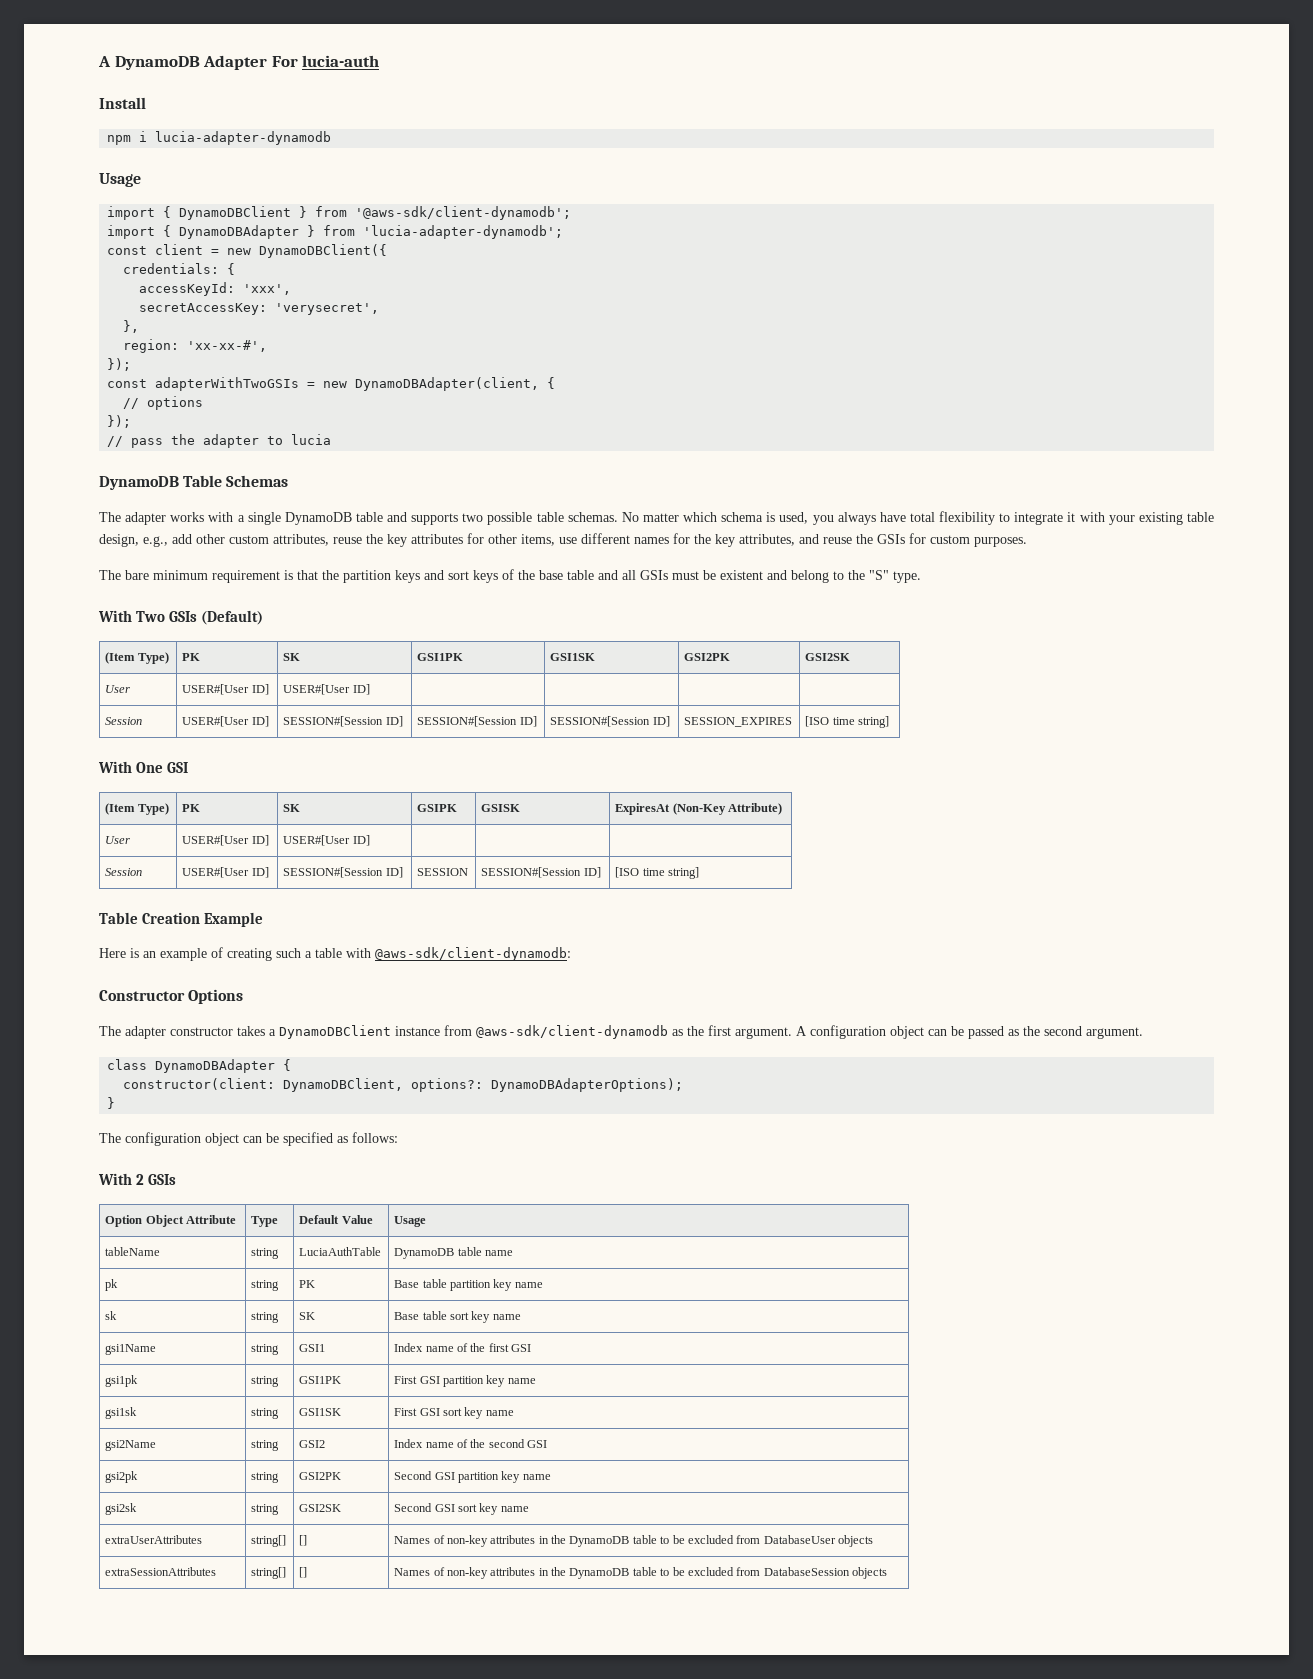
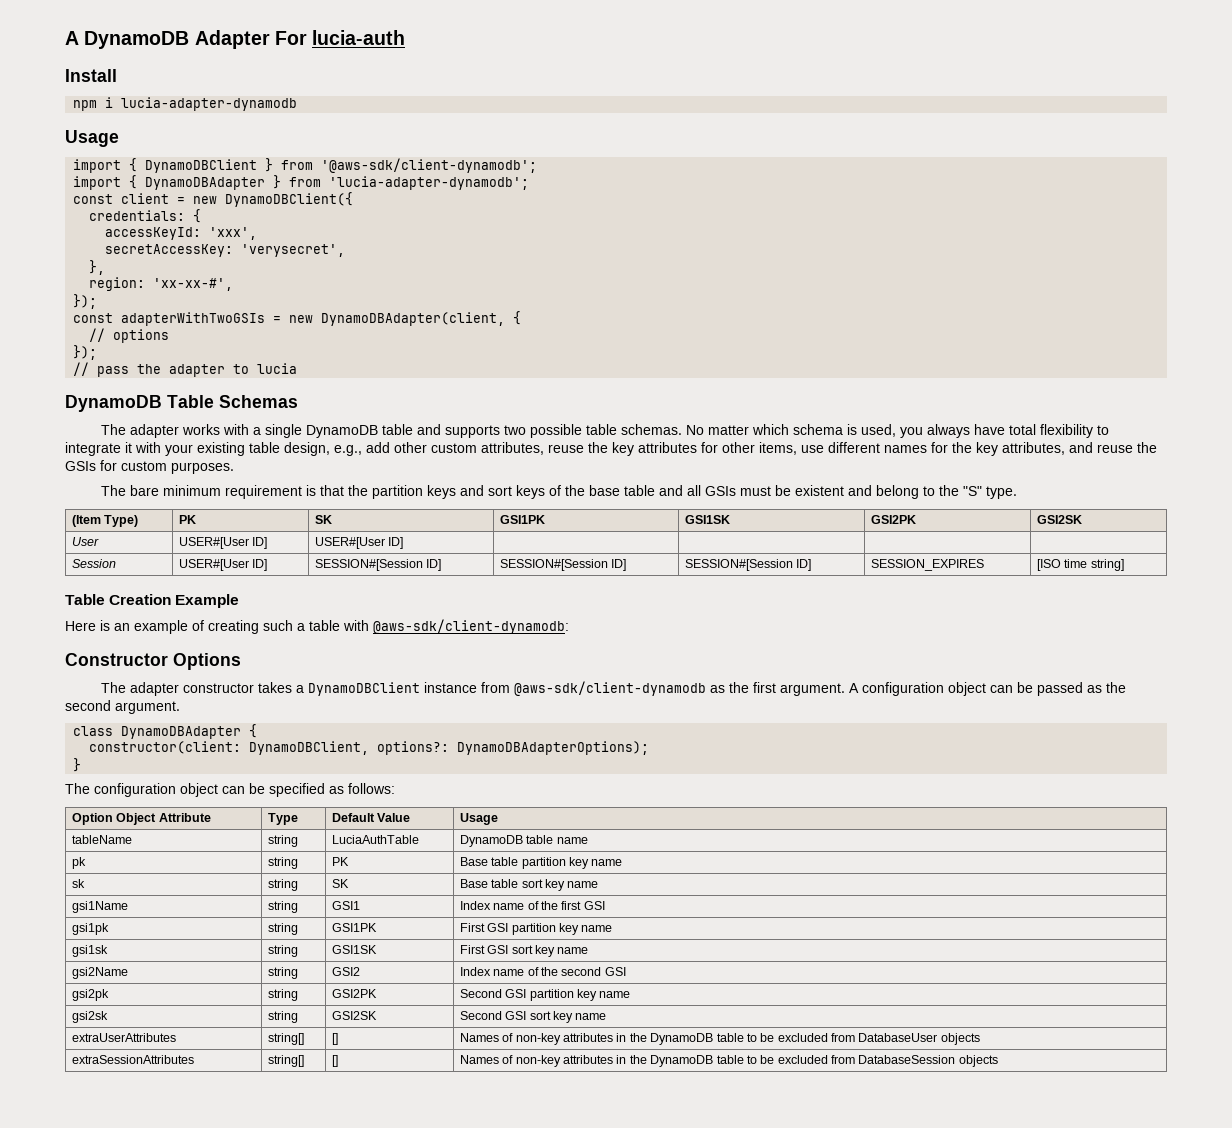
[98,610,263,625] // With Two GSIs (Default) -> (1017, 492) none
[98,761,188,773] [105,803,169,815] [182,804,201,812] [283,804,301,812] [417,804,458,812] [481,804,521,812] [615,803,782,815] [105,836,131,844] [182,835,269,846] [283,835,370,846] [105,868,143,876] [182,867,269,878] [283,867,403,878] [417,868,469,876] [481,867,601,878] [615,867,699,879] // With One GSI // (Item Type) | PK | SK | GSIPK | GSISK | ExpiresAt (Non-Key Attribute) // User | USER#[User ID] | USER#[User ID] | | | // Session | USER#[User ID] | SESSION#[Session ID] | SESSION | SESSION#[Session ID] | [ISO time string] -> (1124, 565) none
[98,1173,176,1185] // With 2 GSIs -> (395, 788) none

